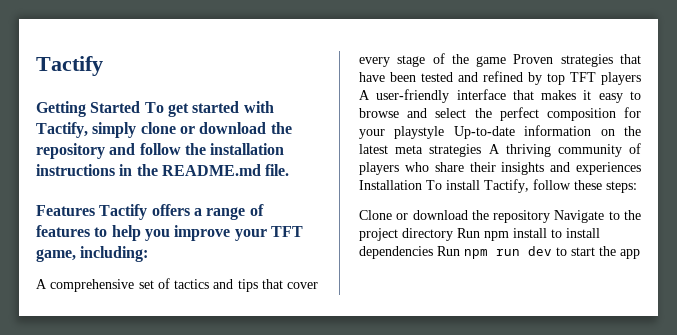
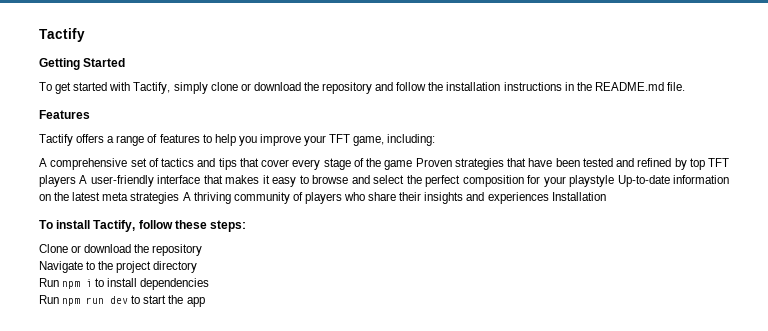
(141, 107) none -> (126, 62) //
(95, 210) none -> (90, 114) //
(422, 185) none -> (606, 196) //
(551, 216) none -> (203, 250) //
[457,228,547,241] Run npm install -> [39,278,93,289] // Run npm i
(433, 252) none -> (210, 284) //

